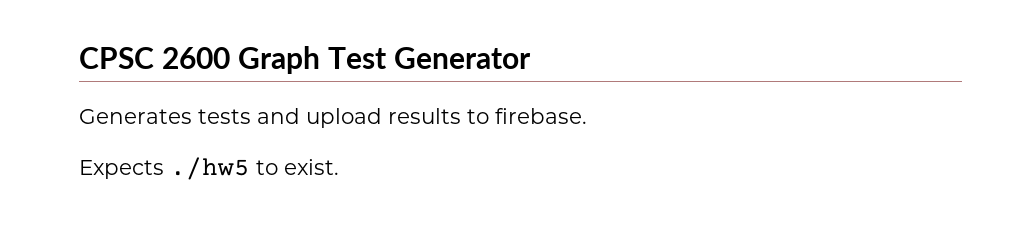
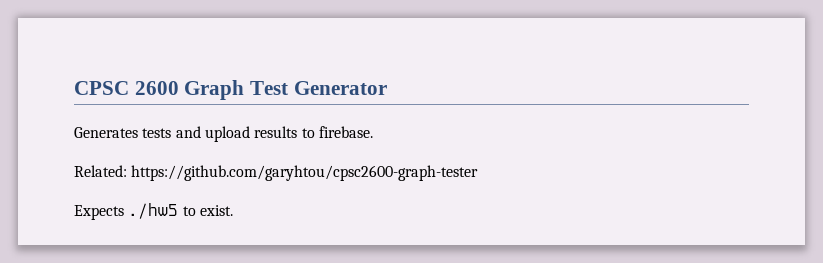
(587, 116) none -> [74,165,479,181] // Related: https://github.com/garyhtou/cpsc2600-graph-tester

